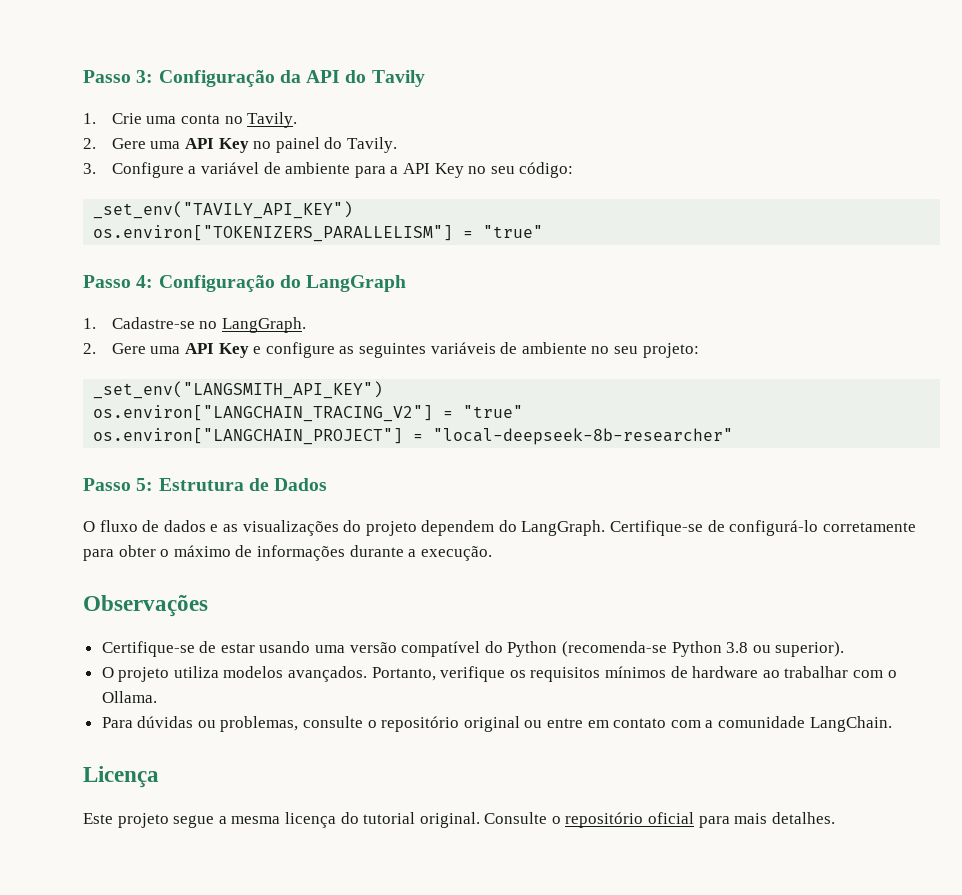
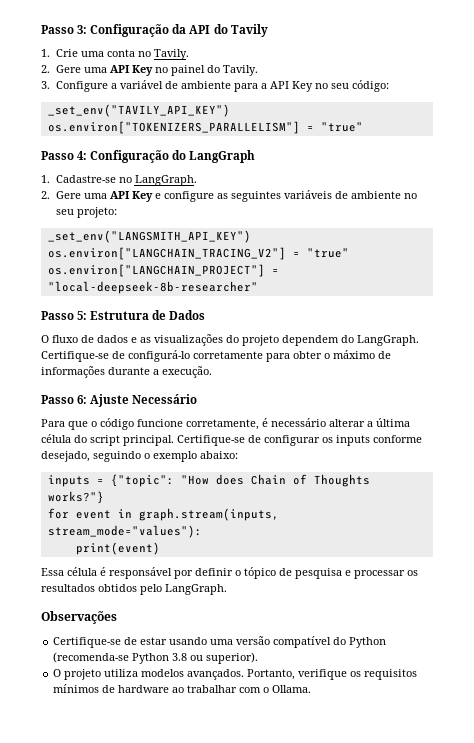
(492, 553) none -> [41,394,198,407] [41,418,410,430] [41,434,422,446] [41,451,238,462] [47,474,370,487] [47,491,104,504] [47,508,279,521] [47,525,202,538] [75,542,160,555] [41,567,418,579] [41,584,227,595] // Passo 6: Ajuste Necessário // Para que o código funcione corretamente, é necessário alterar a última célula do script principal. Certifique-se de configurar os inputs conforme desejado, seguindo o exemplo abaixo: // inputs = {"topic": "How does Chain of Thoughts works?"} // for event in graph.stream(inputs, stream_mode="values"): // print(event) // Essa célula é responsável por definir o tópico de pesquisa e processar os resultados obtidos pelo LangGraph.
[101,716,892,732] [83,766,159,788] [83,812,835,828] // Para dúvidas ou problemas, consulte o repositório original ou entre em contato com a comunidade LangChain. // Licença // Este projeto segue a mesma licença do tutorial original. Consulte o repositório oficial para mais detalhes. -> (312, 689) none

